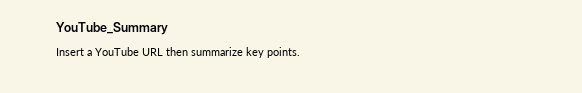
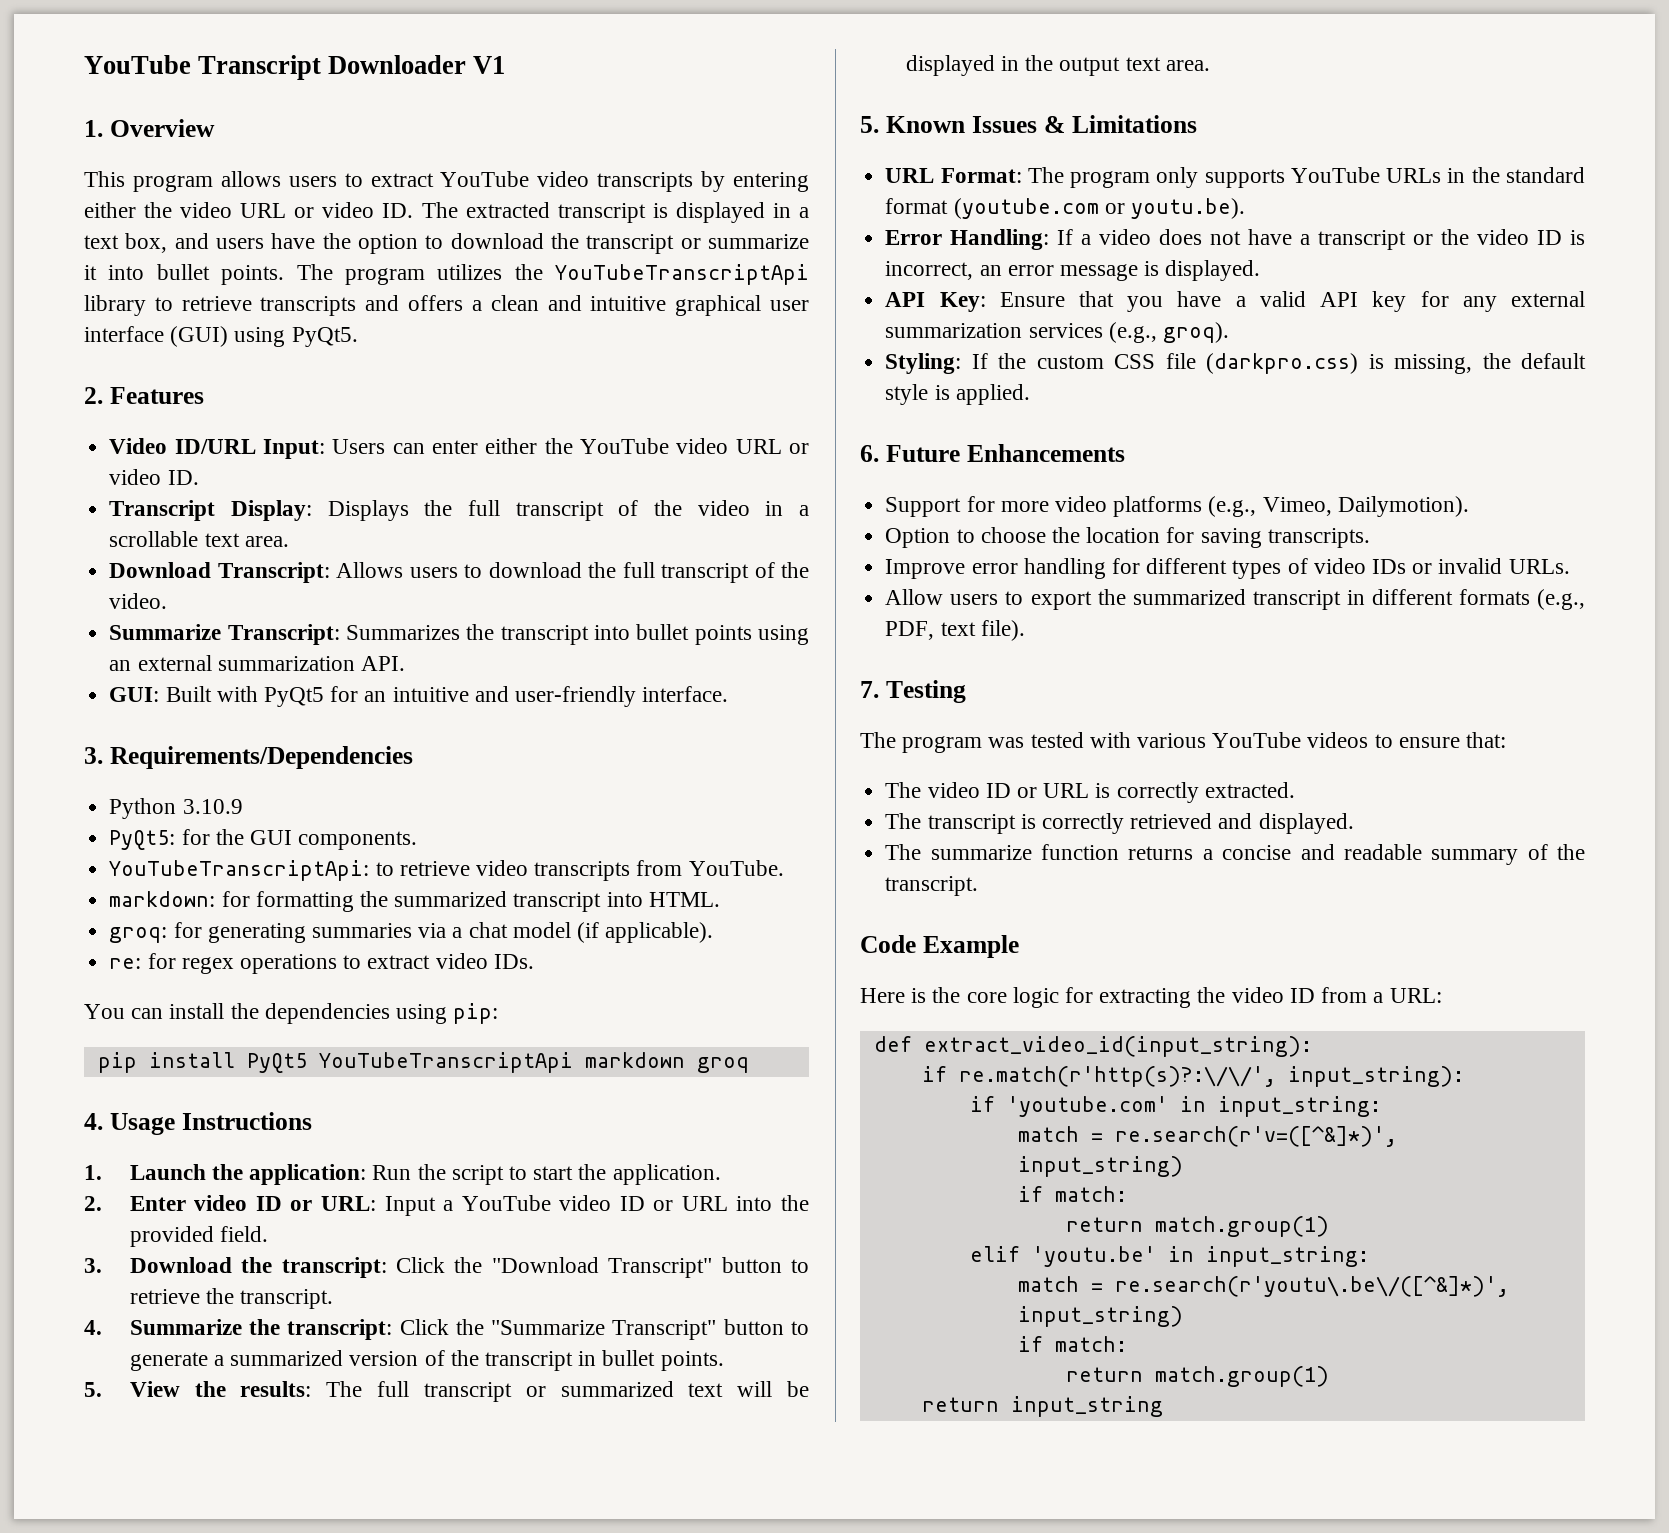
[56,22,168,35] [56,47,300,58] YouTube_Summary // Insert a YouTube URL then summarize key points. -> [84,55,506,80] [84,119,215,137] [84,171,809,192] [84,202,810,223] [84,233,809,254] [84,264,809,285] [84,295,809,316] [84,326,358,347] [84,387,204,404] [109,438,809,459] [109,469,199,485] [109,500,809,521] [109,531,289,547] [109,562,810,583] [109,593,168,609] [109,624,809,645] [109,655,405,671] [109,686,729,707] [84,746,413,769] [109,798,243,819] [109,829,418,850] [109,860,784,881] [109,891,720,912] [109,922,714,943] [109,953,534,974] [84,1003,499,1024] [97,1052,749,1073] [84,1112,312,1135] [84,1164,721,1185] [84,1195,809,1216] [129,1226,268,1247] [84,1257,809,1278] [129,1288,334,1309] [84,1319,809,1340] [129,1350,724,1371] [84,1381,809,1402] [905,55,1210,76] [860,115,1197,133] [885,167,1585,188] [885,198,1245,219] [885,229,1585,250] [885,260,1261,281] [885,291,1585,312] [885,322,1229,343] [885,353,1587,374] [885,384,1030,405] [860,444,1125,462] [885,496,1469,517] [885,527,1370,548] [885,558,1570,579] [885,589,1585,610] [885,620,1025,641] [860,680,966,703] [860,732,1507,753] [885,782,1295,803] [885,813,1354,834] [885,844,1585,865] [885,876,979,896] [860,935,1019,958] [860,987,1442,1008] [873,1036,1312,1057] [921,1066,1464,1087] [969,1096,1381,1117] [1017,1126,1397,1147] [1017,1156,1183,1177] [1017,1186,1127,1202] [1065,1216,1329,1237] [969,1246,1369,1267] [1017,1276,1509,1297] [1017,1306,1183,1327] [1017,1336,1127,1352] [1065,1366,1329,1387] [921,1396,1163,1417] YouTube Transcript Downloader V1 // 1. Overview // This program allows users to extract YouTube video transcripts by entering either the video URL or video ID. The extracted transcript is displayed in a text box, and users have the option to download the transcript or summarize it into bullet points. The program utilizes the YouTubeTranscriptApi library to retrieve transcripts and offers a clean and intuitive graphical user interface (GUI) using PyQt5. // 2. Features // Video ID/URL Input: Users can enter either the YouTube video URL or video ID. // Transcript Display: Displays the full transcript of the video in a scrollable text area. // Download Transcript: Allows users to download the full transcript of the video. // Summarize Transcript: Summarizes the transcript into bullet points using an external summarization API. // GUI: Built with PyQt5 for an intuitive and user-friendly interface. // 3. Requirements/Dependencies // Python 3.10.9 // PyQt5: for the GUI components. // YouTubeTranscriptApi: to retrieve video transcripts from YouTube. // markdown: for formatting the summarized transcript into HTML. // groq: for generating summaries via a chat model (if applicable). // re: for regex operations to extract video IDs. // You can install the dependencies using pip: // pip install PyQt5 YouTubeTranscriptApi markdown groq // 4. Usage Instructions // 1. Launch the application: Run the script to start the application. // 2. Enter video ID or URL: Input a YouTube video ID or URL into the provided field. // 3. Download the transcript: Click the "Download Transcript" button to retrieve the transcript. // 4. Summarize the transcript: Click the "Summarize Transcript" button to generate a summarized version of the transcript in bullet points. // 5. View the results: The full transcript or summarized text will be displayed in the output text area. // 5. Known Issues & Limitations // URL Format: The program only supports YouTube URLs in the standard format (youtube.com or youtu.be). // Error Handling: If a video does not have a transcript or the video ID is incorrect, an error message is displayed. // API Key: Ensure that you have a valid API key for any external summarization services (e.g., groq). // Styling: If the custom CSS file (darkpro.css) is missing, the default style is applied. // 6. Future Enhancements // Support for more video platforms (e.g., Vimeo, Dailymotion). // Option to choose the location for saving transcripts. // Improve error handling for different types of video IDs or invalid URLs. // Allow users to export the summarized transcript in different formats (e.g., PDF, text file). // 7. Testing // The program was tested with various YouTube videos to ensure that: // The video ID or URL is correctly extracted. // The transcript is correctly retrieved and displayed. // The summarize function returns a concise and readable summary of the transcript. // Code Example // Here is the core logic for extracting the video ID from a URL: // def extract_video_id(input_string): // if re.match(r'http(s)?:\/\/', input_string): // if 'youtube.com' in input_string: // match = re.search(r'v=([^&]*)', input_string) // if match: // return match.group(1) // elif 'youtu.be' in input_string: // match = re.search(r'youtu\.be\/([^&]*)', input_string) // if match: // return match.group(1) // return input_string

